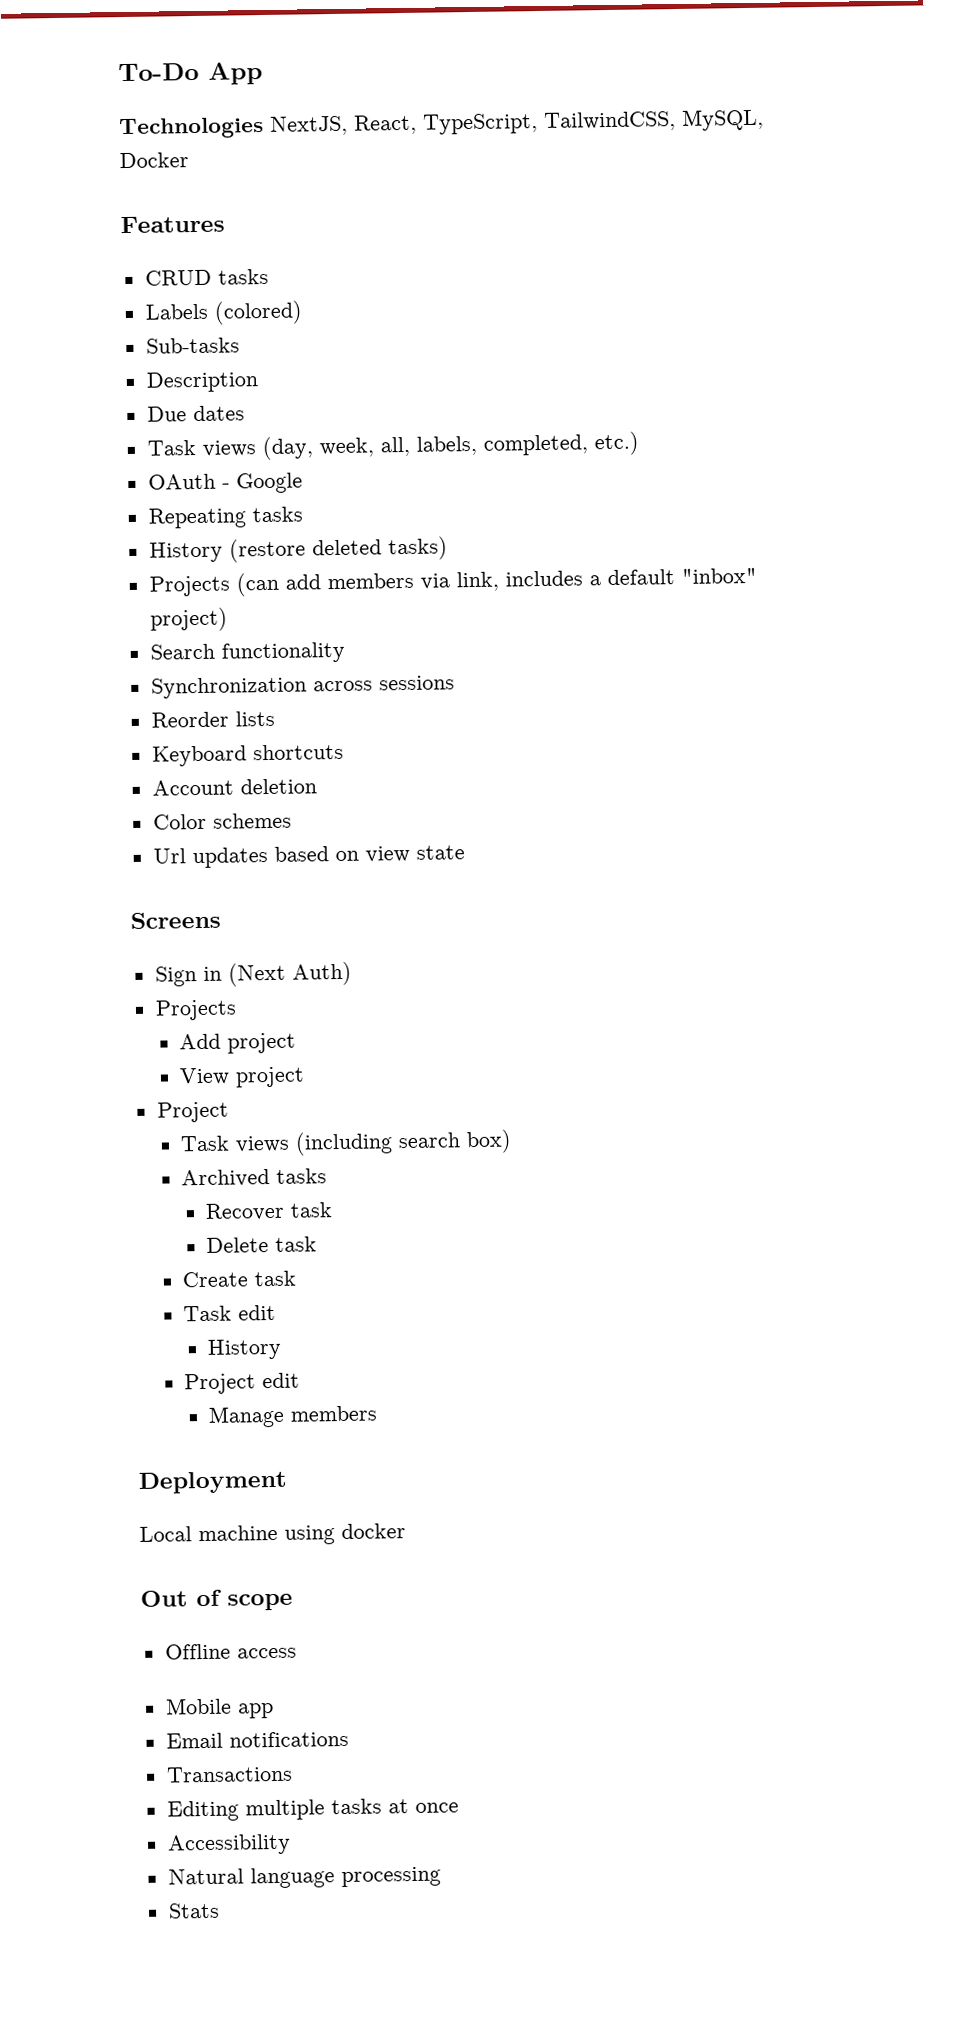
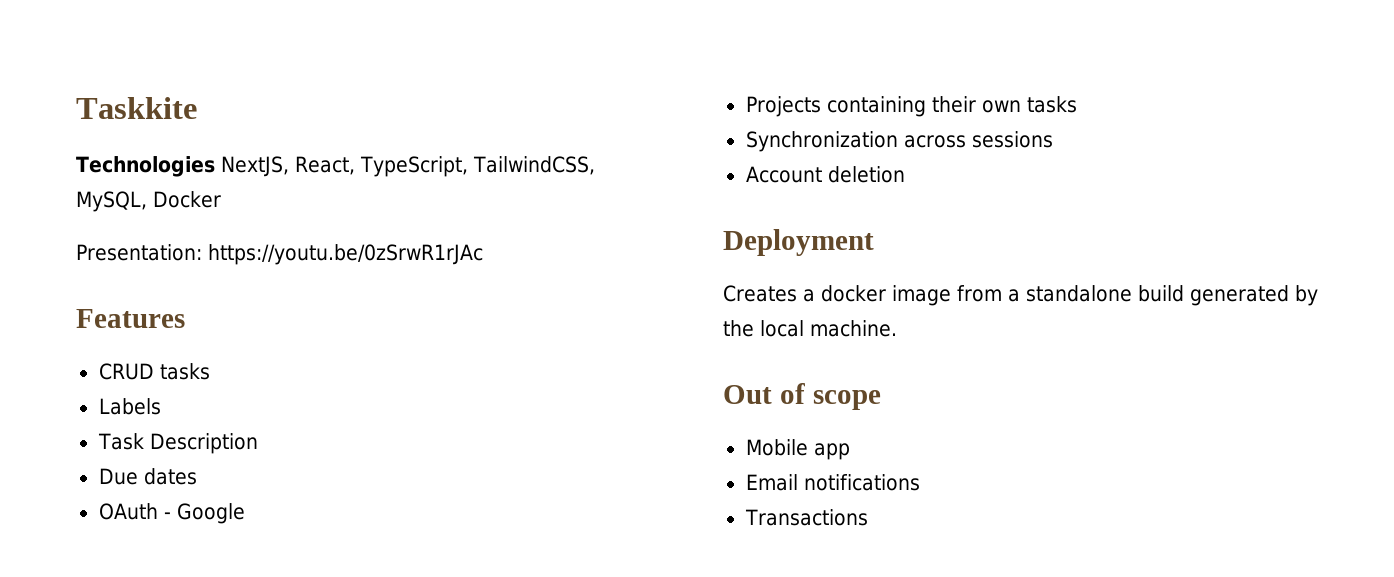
[118,62,263,85] To-Do App -> [76,97,197,119] Taskkite
(189, 160) none -> [76,244,483,265] // Presentation: https://youtu.be/0zSrwR1rJAc
[213,300,303,325] [145,337,240,354] (colored) // Sub-tasks // -> [97,433,144,450] // Task
[146,431,639,461] [147,472,303,494] [147,506,303,529] [148,536,448,563] [148,567,757,597] [149,607,228,632] [149,641,345,664] [150,675,455,699] [150,710,275,728] [151,743,344,767] [151,778,317,796] [152,812,292,830] [152,845,465,869] [130,911,221,929] [154,961,352,987] [154,999,237,1021] [179,1032,297,1054] [179,1066,306,1088] [156,1101,229,1123] [180,1129,513,1156] [181,1168,328,1188] [205,1202,333,1221] [206,1236,318,1253] [182,1270,297,1288] [183,1304,277,1322] [207,1338,283,1360] [184,1372,301,1395] [208,1405,378,1428] [138,1470,287,1494] [139,1523,406,1545] Task views (day, week, all, labels, completed, etc.) // OAuth - Google // Repeating tasks // History (restore deleted tasks) // Projects (can add members via link, includes a default "inbox" project) // Search functionality // Synchronization across sessions // Reorder lists // Keyboard shortcuts // Account deletion // Color schemes // Url updates based on view state // Screens // Sign in (Next Auth) // Projects // Add project // View project // Project // Task views (including search box) // Archived tasks // Recover task // Delete task // Create task // Task edit // History // Project edit // Manage members // Deployment // Local machine using docker -> [98,503,245,524] [745,96,1077,117] [745,131,1053,152] [745,166,905,183] [723,229,874,256] [723,285,1318,306] [723,320,897,337] OAuth - Google // Projects containing their own tasks // Synchronization across sessions // Account deletion // Deployment // Creates a docker image from a standalone build generated by the local machine.
[164,1643,297,1660] // Offline access -> (881, 400) none
[166,1798,459,1822] [166,1833,291,1856] [167,1866,441,1889] [167,1902,220,1919] // Editing multiple tasks at once // Accessibility // Natural language processing // Stats -> (868, 517) none

